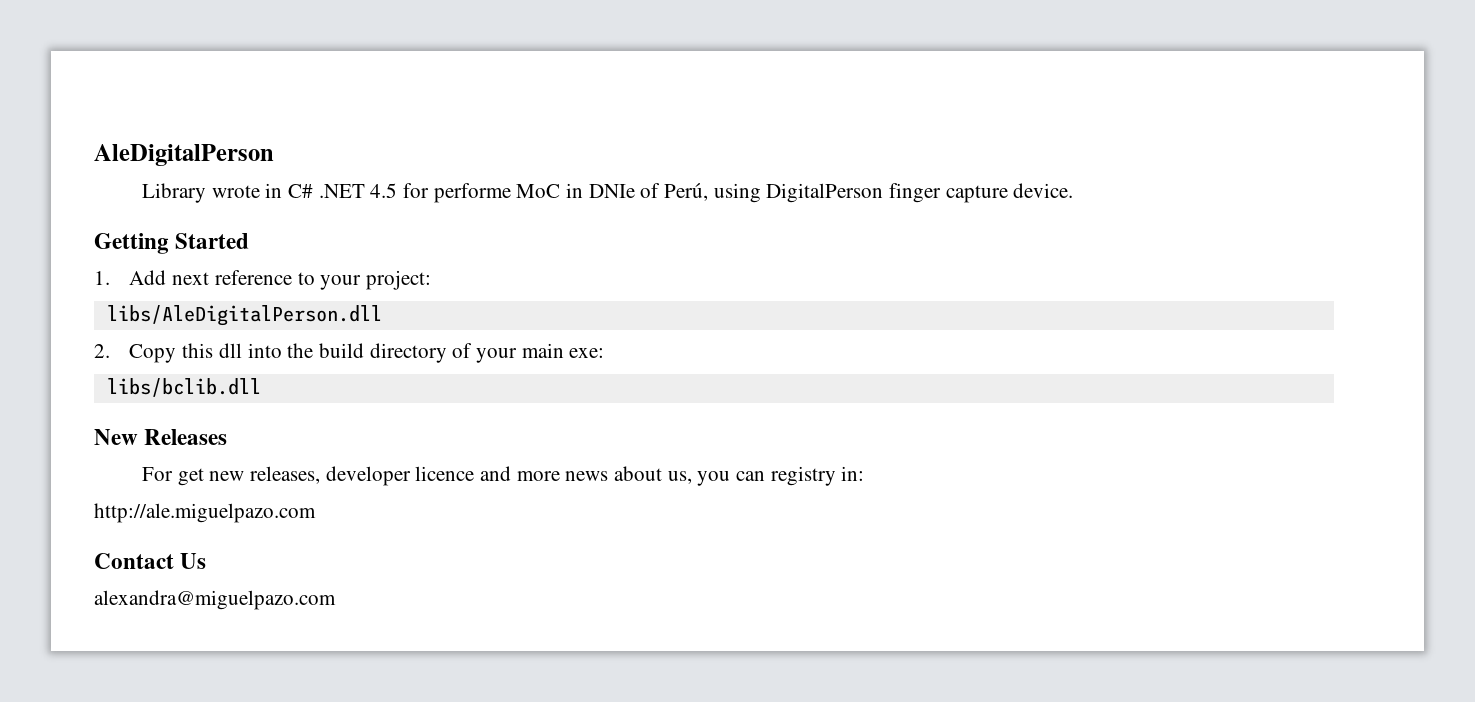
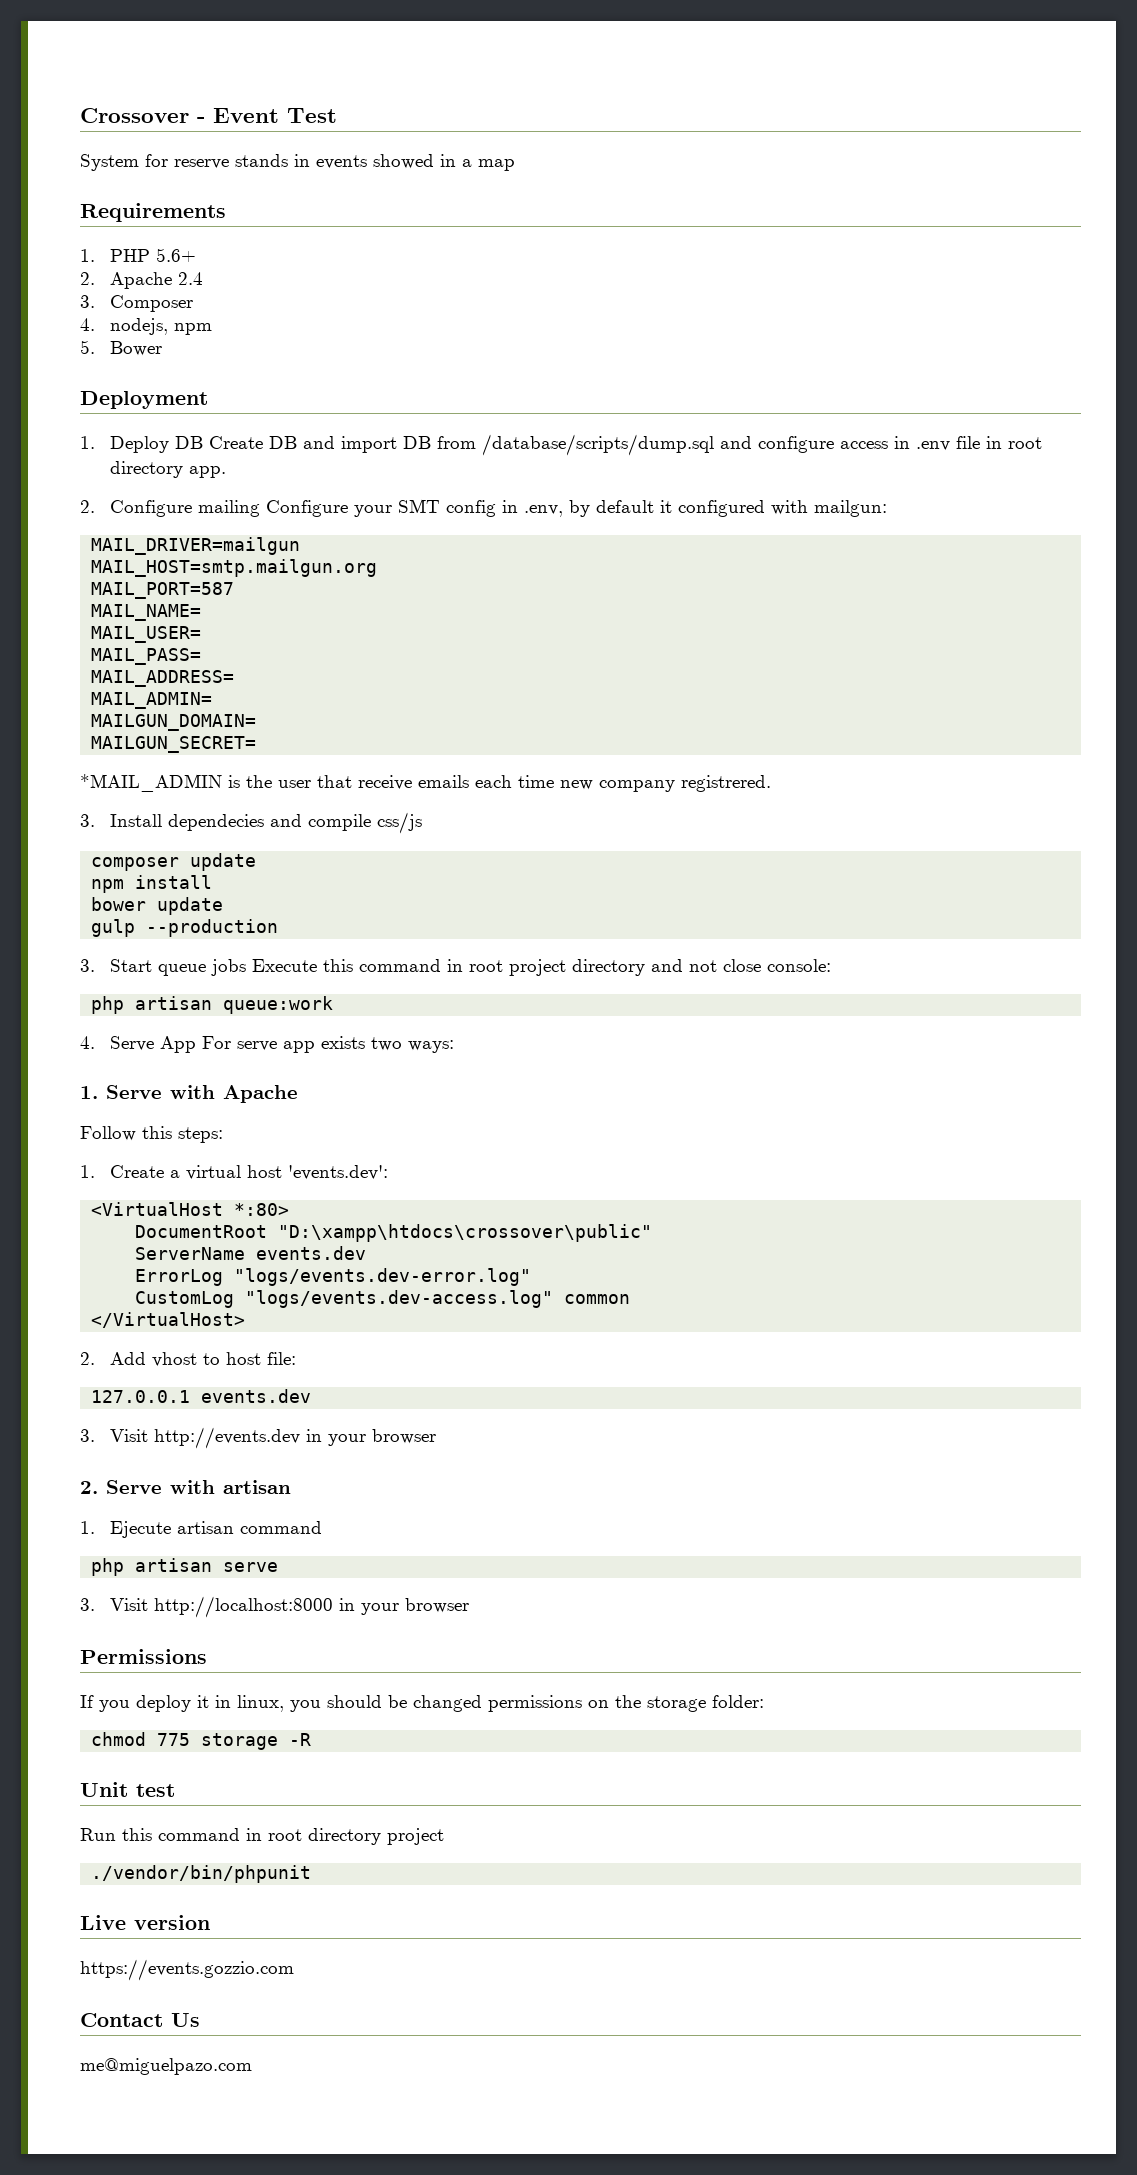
[94,144,274,166] [141,183,1074,203] [94,233,250,254] [94,270,431,290] [106,305,382,326] [94,343,605,363] [106,378,261,397] [94,429,228,445] [141,466,865,486] [94,503,316,523] AleDigitalPerson // Library wrote in C# .NET 4.5 for performe MoC in DNIe of Perú, using DigitalPerson finger capture device. // Getting Started // 1. Add next reference to your project: // libs/AleDigitalPerson.dll // 2. Copy this dll into the build directory of your main exe: // libs/bclib.dll // New Releases // For get new releases, developer licence and more news about us, you can registry in: // http://ale.miguelpazo.com -> [80,108,337,123] [80,154,515,171] [80,203,226,222] [80,248,197,262] [80,272,204,289] [80,295,194,312] [80,318,213,335] [80,340,163,356] [80,391,208,409] [80,434,1043,456] [110,461,227,478] [80,499,888,517] [91,537,301,555] [91,559,378,577] [91,582,235,599] [91,604,202,621] [91,626,202,643] [91,648,202,665] [91,670,235,687] [91,692,213,709] [91,714,257,731] [91,736,257,753] [80,774,771,792] [80,812,423,834] [91,853,257,871] [91,875,213,893] [91,897,224,915] [91,919,279,937] [80,959,832,976] [91,996,334,1014] [80,1036,455,1053] [80,1085,298,1103] [80,1126,223,1143] [80,1165,389,1180] [91,1202,290,1216] [135,1224,653,1242] [135,1246,367,1260] [135,1268,532,1286] [135,1290,631,1308] [91,1312,246,1328] [80,1352,297,1367] [91,1389,312,1403] [80,1427,437,1449] [80,1480,291,1494] [80,1521,323,1538] [91,1558,279,1576] [80,1596,470,1618] [80,1649,207,1664] [80,1695,764,1712] [91,1732,312,1750] [80,1782,175,1797] [80,1828,444,1845] [91,1865,312,1883] [80,1915,210,1930] [80,1959,294,1981] Crossover - Event Test // System for reserve stands in events showed in a map // Requirements // 1. PHP 5.6+ // 2. Apache 2.4 // 3. Composer // 4. nodejs, npm // 5. Bower // Deployment // 1. Deploy DB Create DB and import DB from /database/scripts/dump.sql and configure access in .env file in root directory app. // 2. Configure mailing Configure your SMT config in .env, by default it configured with mailgun: // MAIL_DRIVER=mailgun // MAIL_HOST=smtp.mailgun.org // MAIL_PORT=587 // MAIL_NAME= // MAIL_USER= // MAIL_PASS= // MAIL_ADDRESS= // MAIL_ADMIN= // MAILGUN_DOMAIN= // MAILGUN_SECRET= // *MAIL_ADMIN is the user that receive emails each time new company registrered. // 3. Install dependecies and compile css/js // composer update // npm install // bower update // gulp --production // 3. Start queue jobs Execute this command in root project directory and not close console: // php artisan queue:work // 4. Serve App For serve app exists two ways: // 1. Serve with Apache // Follow this steps: // 1. Create a virtual host 'events.dev': // <VirtualHost *:80> // DocumentRoot "D:\xampp\htdocs\crossover\public" // ServerName events.dev // ErrorLog "logs/events.dev-error.log" // CustomLog "logs/events.dev-access.log" common // </VirtualHost> // 2. Add vhost to host file: // 127.0.0.1 events.dev // 3. Visit http://events.dev in your browser // 2. Serve with artisan // 1. Ejecute artisan command // php artisan serve // 3. Visit http://localhost:8000 in your browser // Permissions // If you deploy it in linux, you should be changed permissions on the storage folder: // chmod 775 storage -R // Unit test // Run this command in root directory project // ./vendor/bin/phpunit // Live version // https://events.gozzio.com
[94,590,336,610] alexandra@miguelpazo.com -> [80,2058,252,2075] me@miguelpazo.com

